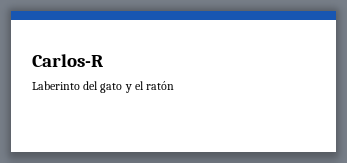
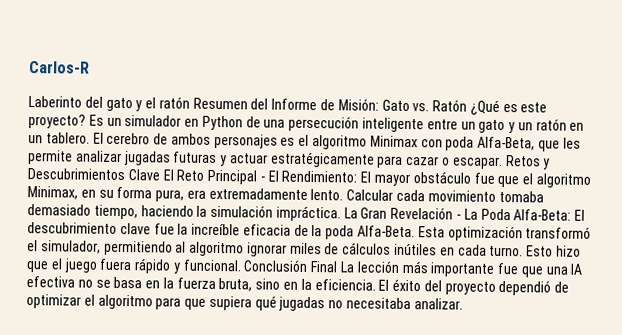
(175, 85) none -> [192,97,548,115] [28,114,585,134] [28,132,581,152] [28,150,551,170] [27,168,591,188] [27,186,544,203] [27,204,586,222] [27,222,592,242] [27,240,581,257] [26,258,584,278] [26,276,570,296] [26,294,463,312] Resumen del Informe de Misión: Gato vs. Ratón ¿Qué es este proyecto? Es un simulador en Python de una persecución inteligente entre un gato y un ratón en un tablero. El cerebro de ambos personajes es el algoritmo Minimax con poda Alfa-Beta, que les permite analizar jugadas futuras y actuar estratégicamente para cazar o escapar. Retos y Descubrimientos Clave El Reto Principal - El Rendimiento: El mayor obstáculo fue que el algoritmo Minimax, en su forma pura, era extremadamente lento. Calcular cada movimiento tomaba demasiado tiempo, haciendo la simulación impráctica. La Gran Revelación - La Poda Alfa-Beta: El descubrimiento clave fue la increíble eficacia de la poda Alfa-Beta. Esta optimización transformó el simulador, permitiendo al algoritmo ignorar miles de cálculos inútiles en cada turno. Esto hizo que el juego fuera rápido y funcional. Conclusión Final La lección más importante fue que una IA efectiva no se basa en la fuerza bruta, sino en la eficiencia. El éxito del proyecto dependió de optimizar el algoritmo para que supiera qué jugadas no necesitaba analizar.

